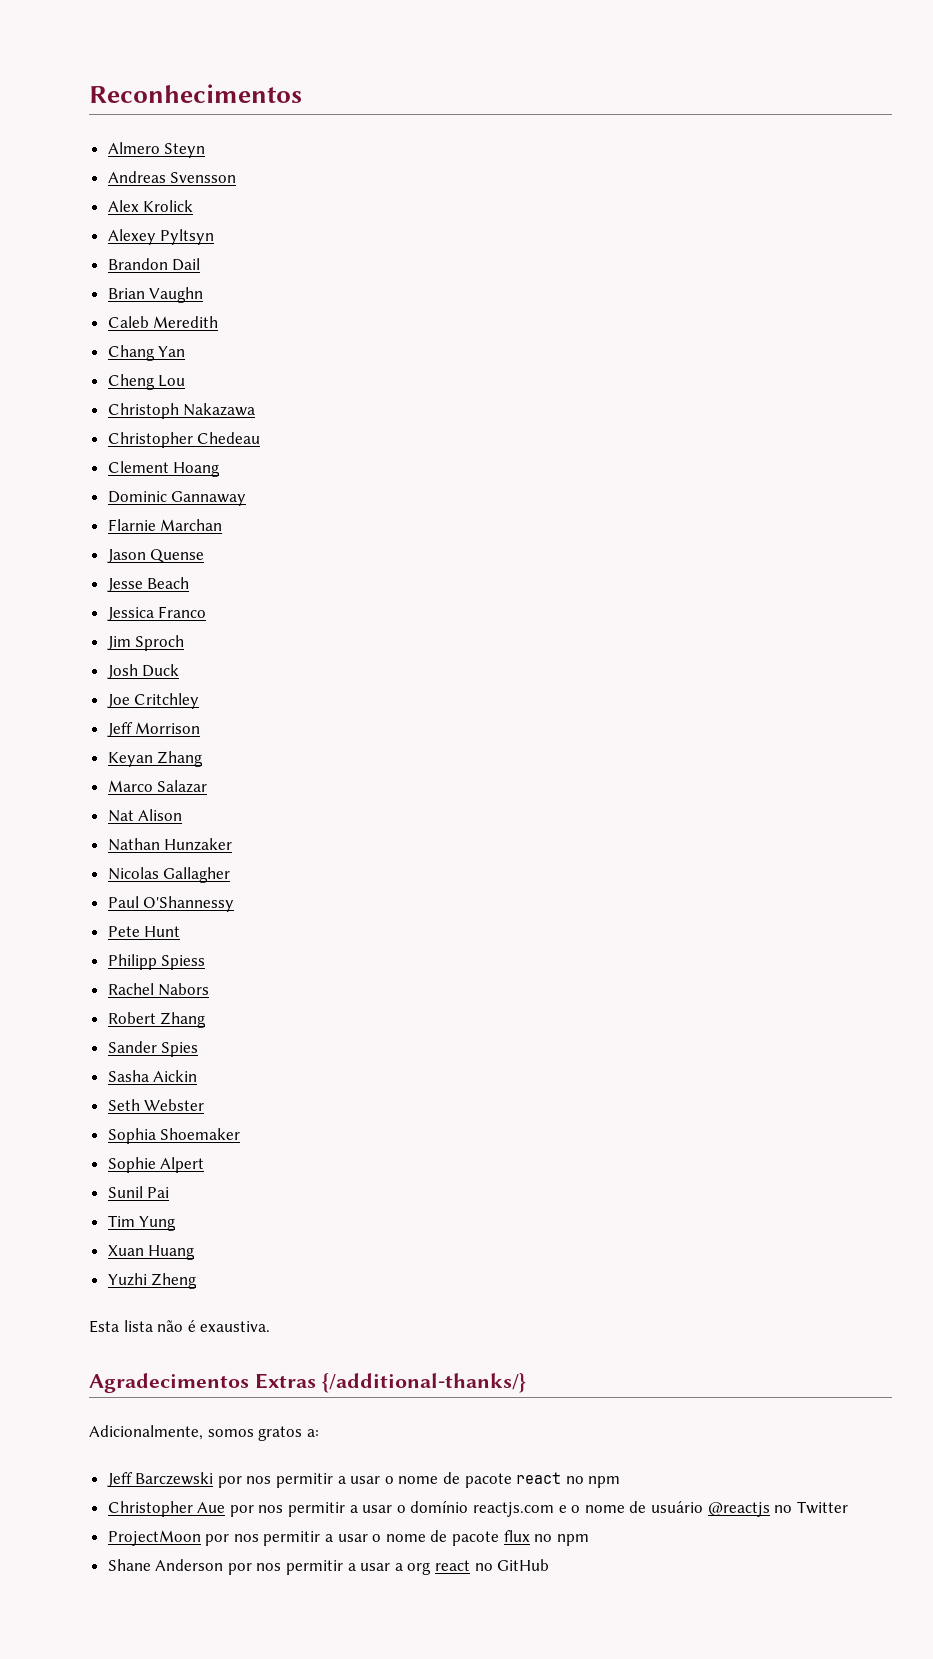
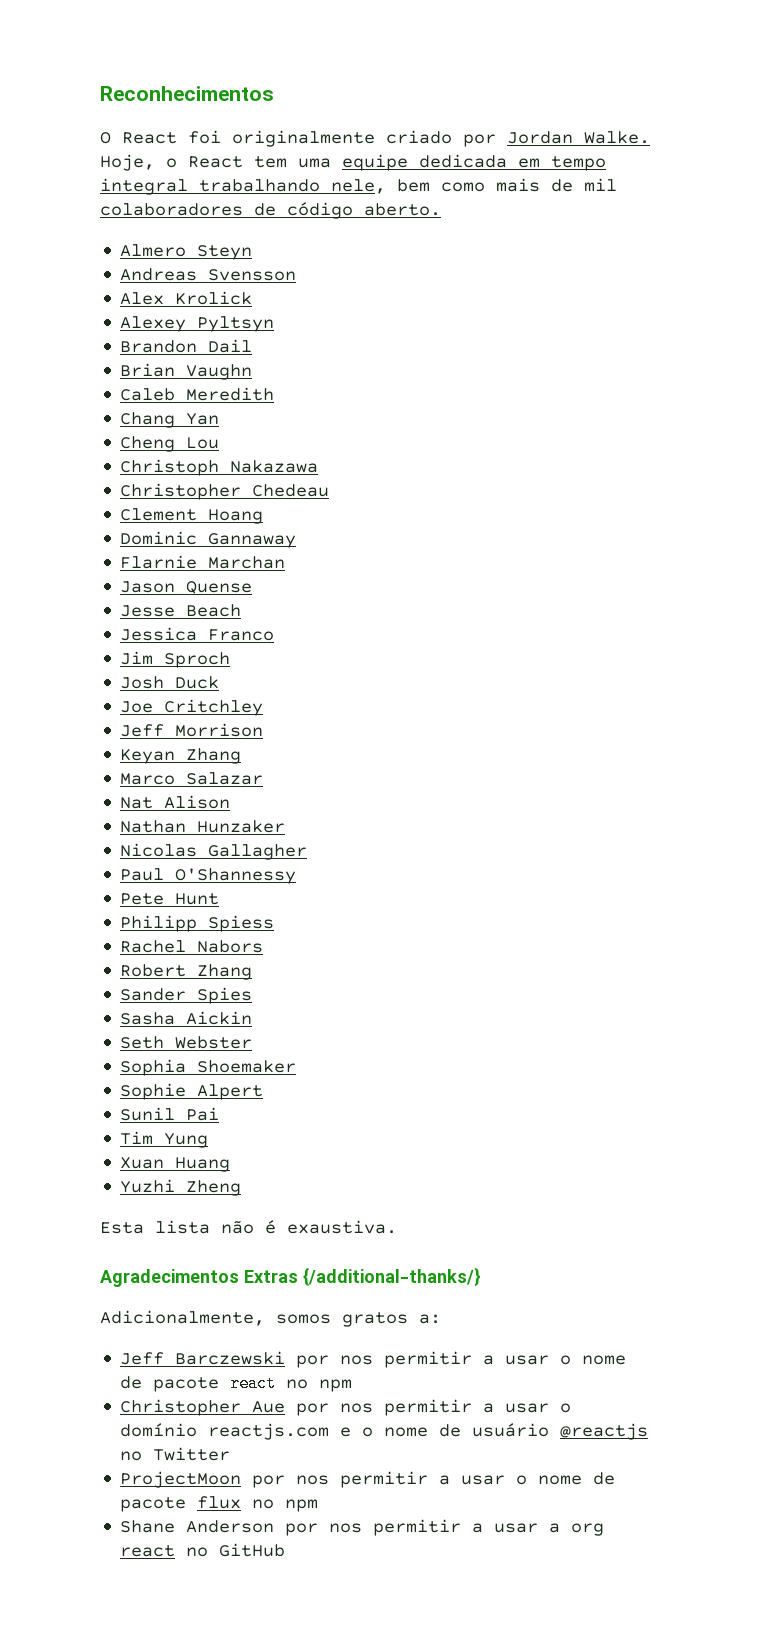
(302, 93) none -> [100,130,650,147] [100,154,606,171] [100,178,617,195] [100,202,441,219] // O React foi originalmente criado por Jordan Walke. Hoje, o React tem uma equipe dedicada em tempo integral trabalhando nele, bem como mais de mil colaboradores de código aberto.

